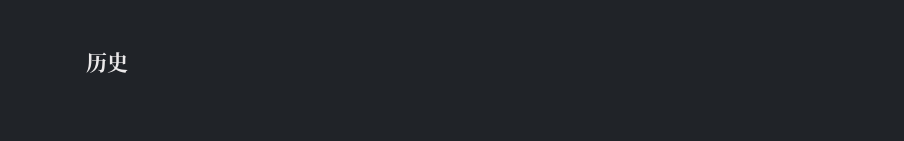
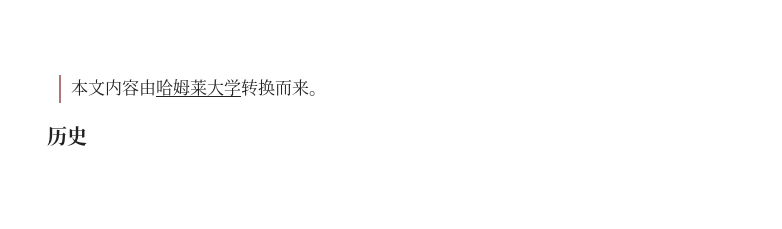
(86, 62) none -> [70,78,326,97] 本文内容由哈姆莱大学转换而来。 //

